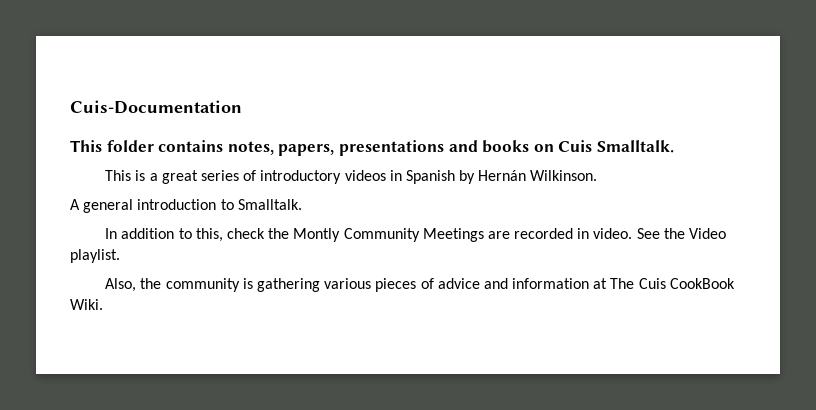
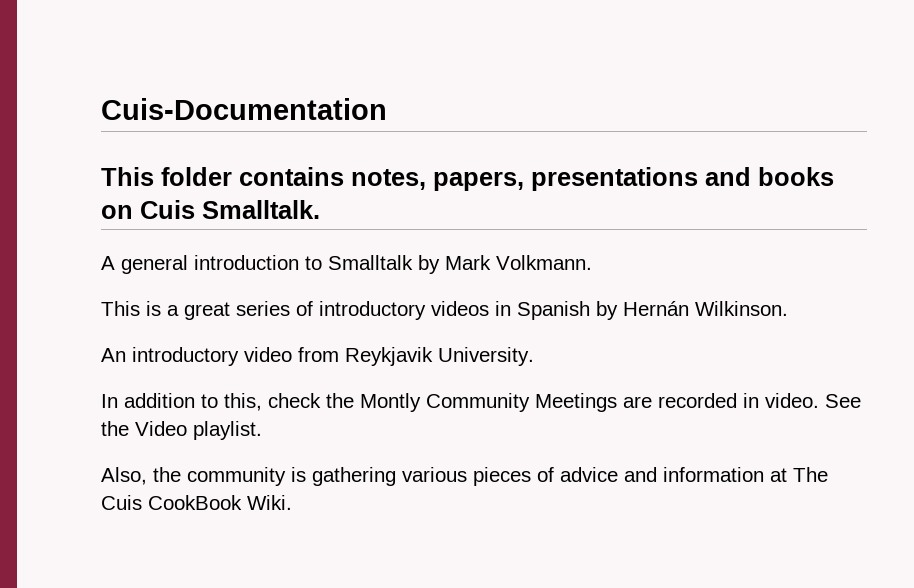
(674, 146) none -> [101,255,592,274] // A general introduction to Smalltalk by Mark Volkmann.
[70,199,302,213] A general introduction to Smalltalk. -> [101,347,534,366] An introductory video from Reykjavik University.

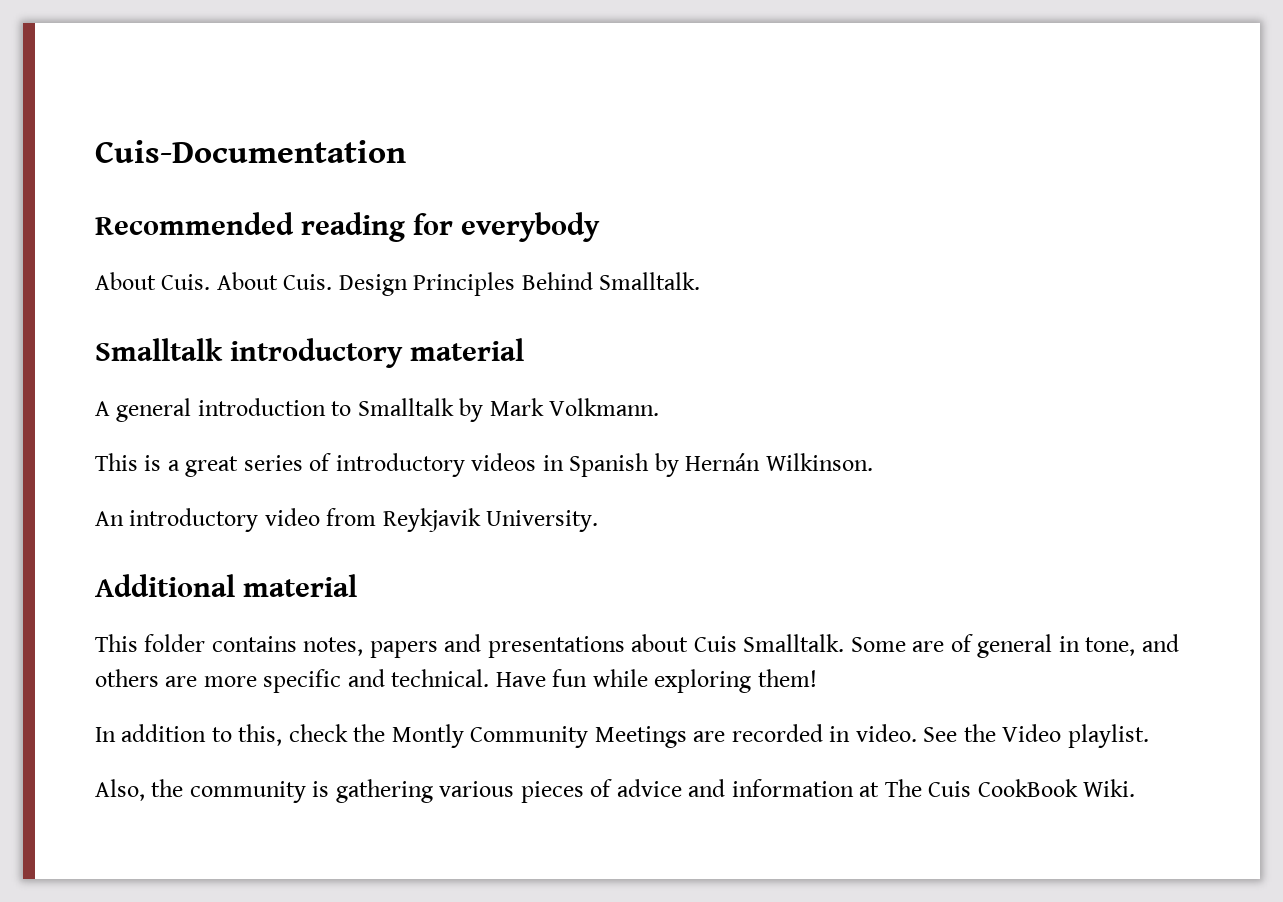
[101,167,834,191] [101,200,320,219] This folder contains notes, papers, presentations and books on Cuis Smalltalk. -> [95,212,601,242] [95,272,701,296] [95,338,525,368] Recommended reading for everybody // About Cuis. About Cuis. Design Principles Behind Smalltalk. // Smalltalk introductory material
(534, 356) none -> [95,574,358,597] [95,634,1179,658] [95,669,817,693] // Additional material // This folder contains notes, papers and presentations about Cuis Smalltalk. Some are of general in tone, and others are more specific and technical. Have fun while exploring them!

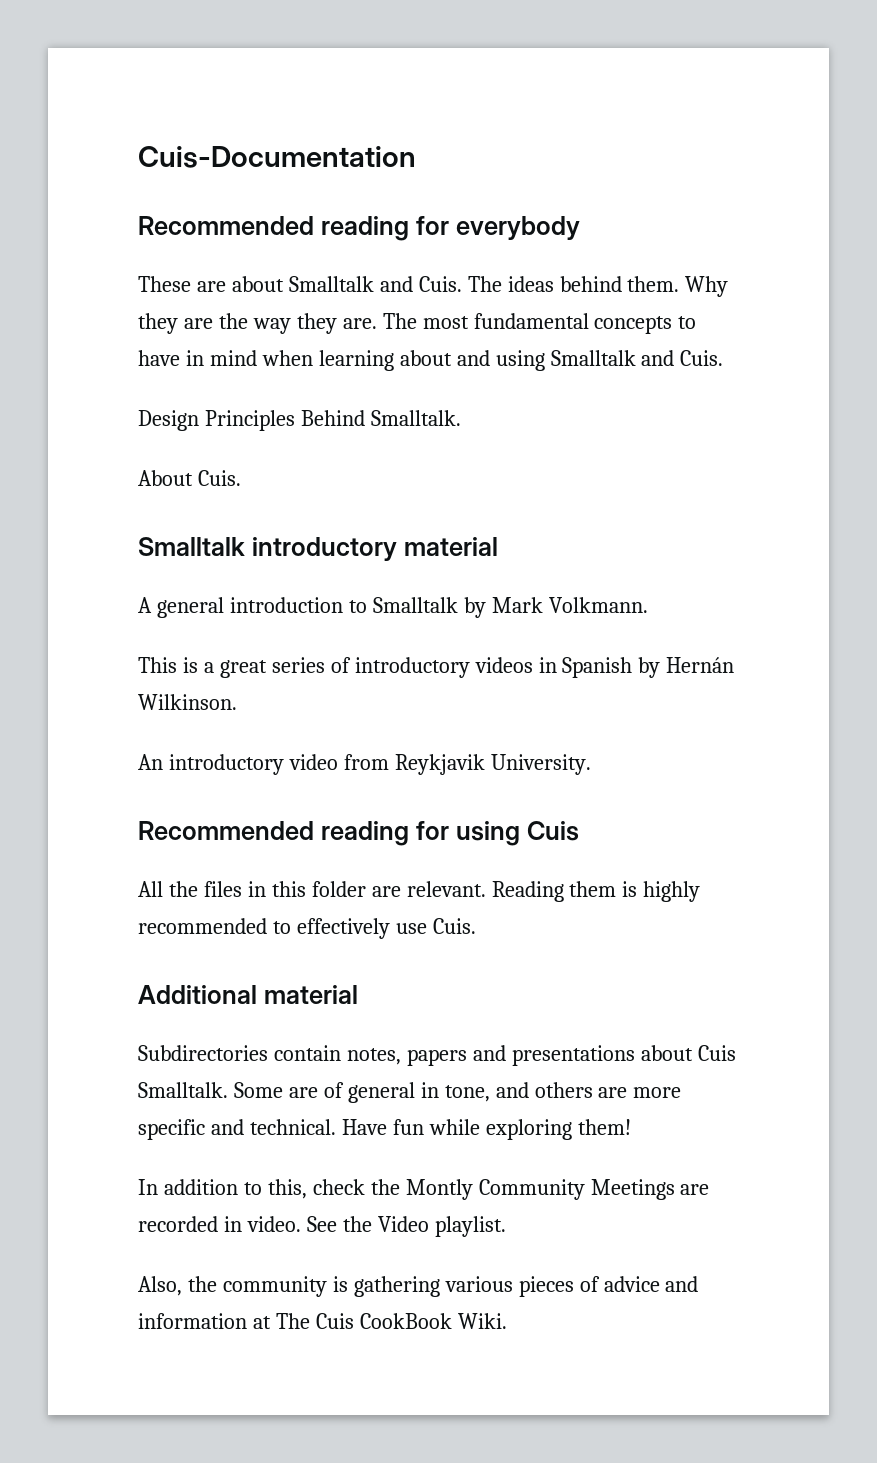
[95,272,333,290] About Cuis. About Cuis. -> [138,276,729,297] [138,313,697,334] [138,350,724,371] These are about Smalltalk and Cuis. The ideas behind them. Why they are the way they are. The most fundamental concepts to have in mind when learning about and using Smalltalk and Cuis. //
(701, 281) none -> [138,470,241,486] // About Cuis.
(599, 521) none -> [138,821,579,846] [138,881,701,902] [138,918,476,939] // Recommended reading for using Cuis // All the files in this folder are relevant. Reading them is highly recommended to effectively use Cuis.
[95,634,297,652] This folder contains -> [138,1045,341,1061] Subdirectories contain

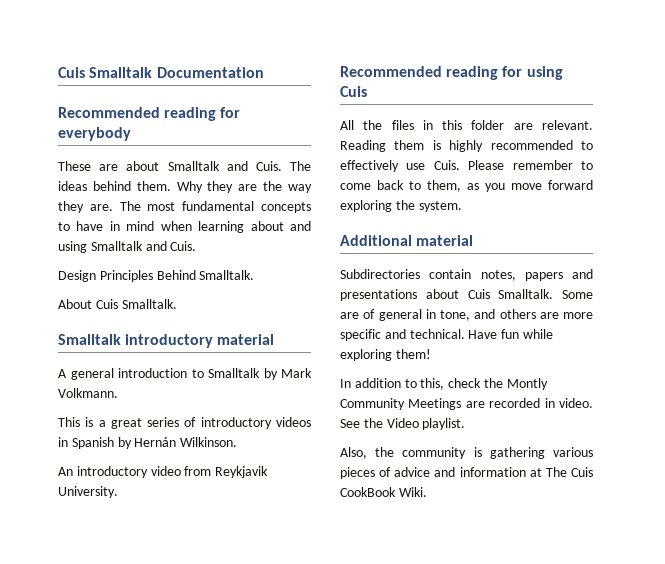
[138,146,416,168] Cuis-Documentation -> [58,67,264,78] Cuis Smalltalk Documentation
[197,470,241,486] Cuis. -> [95,299,177,309] Cuis Smalltalk.
(476, 926) none -> [468,160,593,170] [340,180,593,192] [340,200,462,212] Please remember to come back to them, as you move forward exploring the system.

